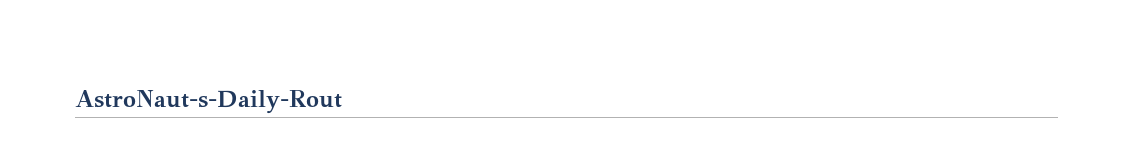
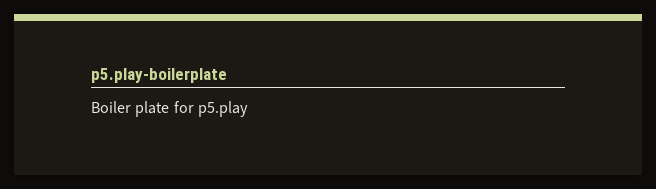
[75,90,342,114] AstroNaut-s-Daily-Rout -> [91,68,227,83] [91,101,248,117] p5.play-boilerplate // Boiler plate for p5.play

